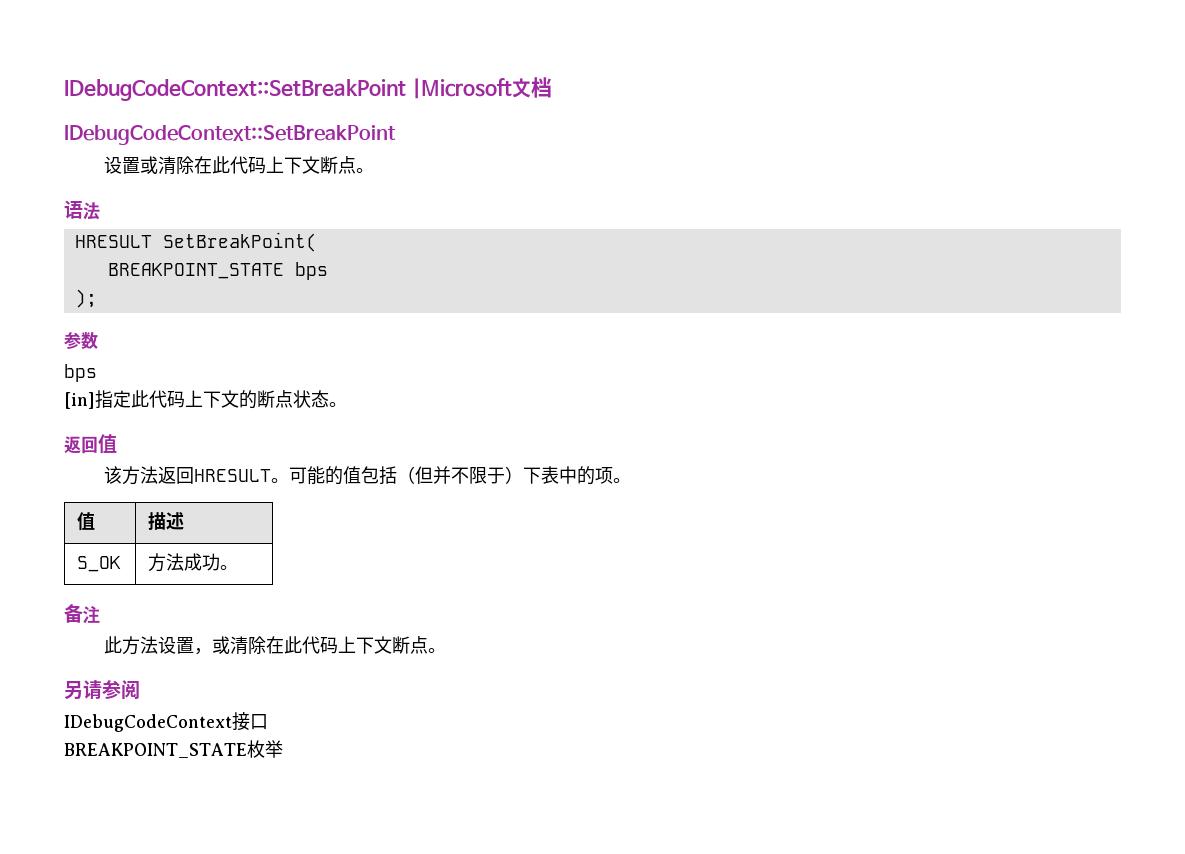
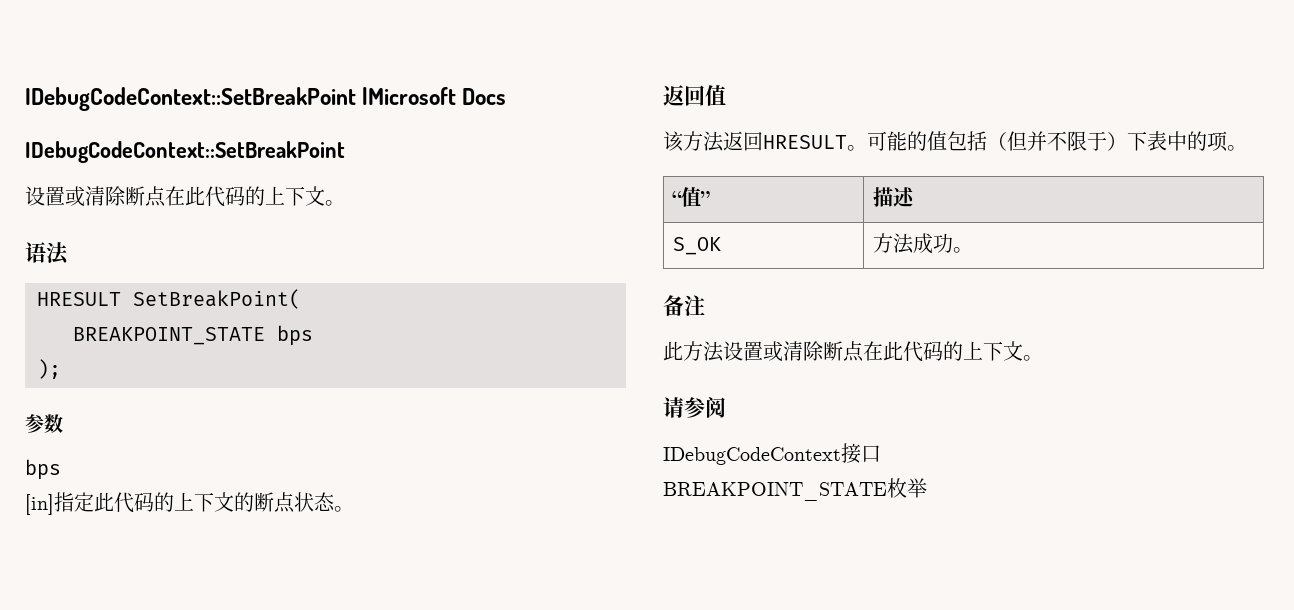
[511,77,552,98] 文档 -> [462,88,507,105] Docs
[194,156,357,174] 在此代码上下文断点 -> [125,186,325,207] 断点在此代码的上下文
(185, 399) none -> [154,492,174,512] 的
[77,512,96,531] 值 -> [672,187,711,207] “值”
[194,636,447,655] [64,681,83,700] ，或清除在此代码上下文断点。 // 另 -> [763,341,1043,362] 或清除断点在此代码的上下文。 //

